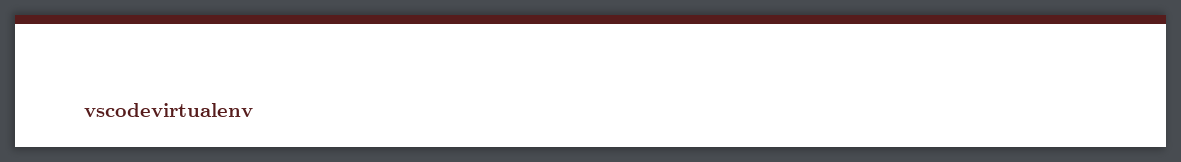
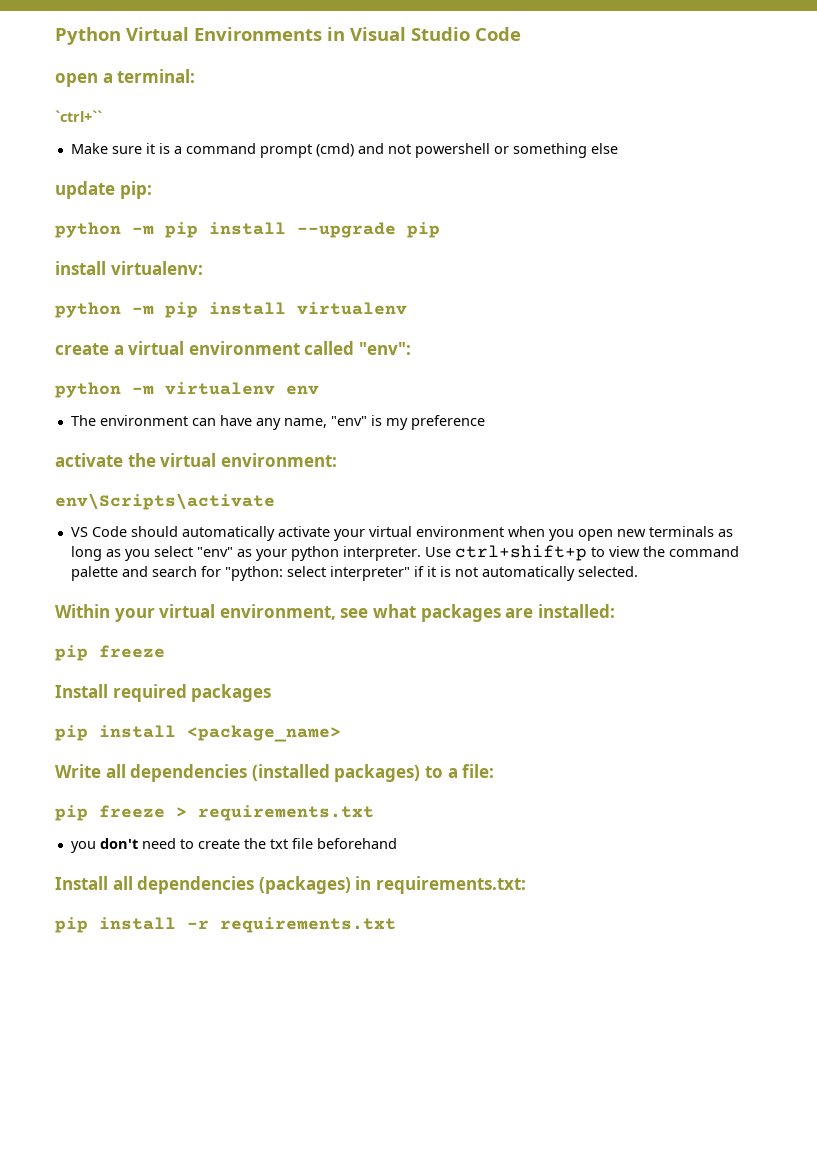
[84,103,253,117] vscodevirtualenv -> [55,27,521,45] [55,69,196,87] [55,110,102,122] [70,143,618,158] [55,181,152,199] [55,222,440,238] [55,261,203,275] [55,302,407,318] [55,341,411,355] [55,382,319,398] [70,415,485,430] [55,453,337,467] [55,493,275,510] [70,526,733,541] [70,545,739,561] [70,566,638,581] [55,604,615,622] [55,645,165,661] [55,684,272,702] [55,725,341,742] [55,764,495,782] [55,805,374,821] [70,838,397,853] [55,876,526,894] [55,917,396,933] Python Virtual Environments in Visual Studio Code // open a terminal: // `ctrl+`` // Make sure it is a command prompt (cmd) and not powershell or something else // update pip: // python -m pip install --upgrade pip // install virtualenv: // python -m pip install virtualenv // create a virtual environment called "env": // python -m virtualenv env // The environment can have any name, "env" is my preference // activate the virtual environment: // env\Scripts\activate // VS Code should automatically activate your virtual environment when you open new terminals as long as you select "env" as your python interpreter. Use ctrl+shift+p to view the command palette and search for "python: select interpreter" if it is not automatically selected. // Within your virtual environment, see what packages are installed: // pip freeze // Install required packages // pip install <package_name> // Write all dependencies (installed packages) to a file: // pip freeze > requirements.txt // you don't need to create the txt file beforehand // Install all dependencies (packages) in requirements.txt: // pip install -r requirements.txt

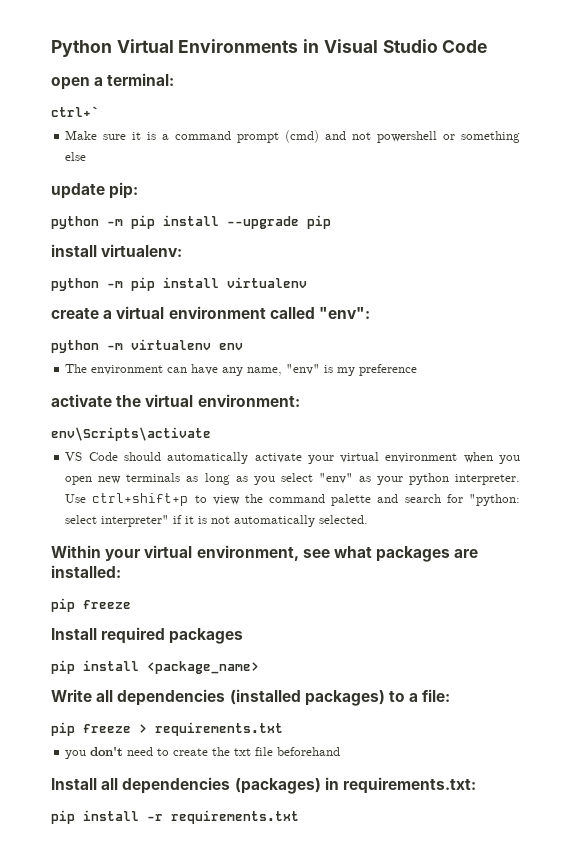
[55,110,102,122] `ctrl+`` -> [51,106,99,117] ctrl+`

